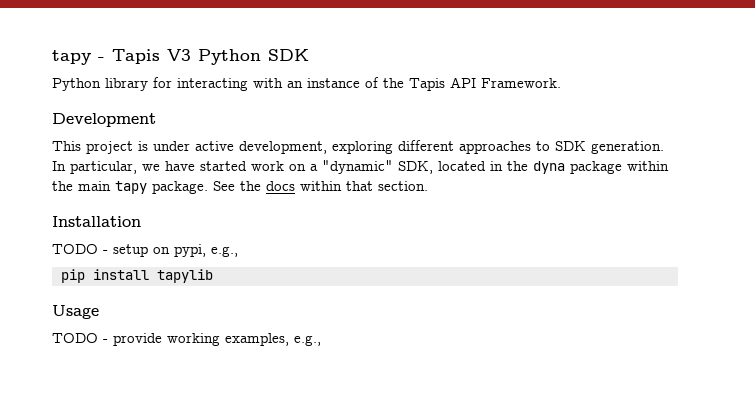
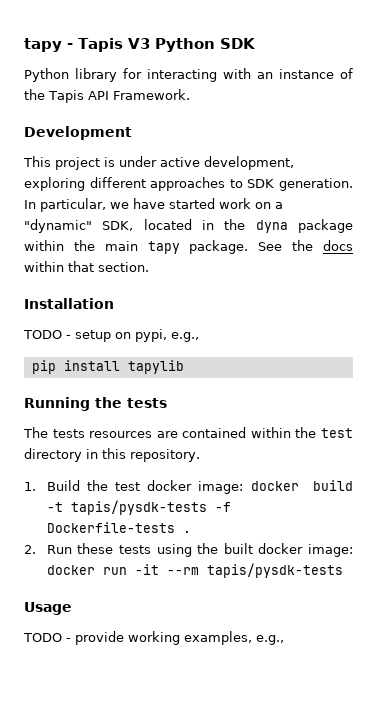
(213, 276) none -> [24,397,167,411] [23,427,353,438] [24,448,200,462] [24,480,353,494] [46,500,231,515] [46,522,191,533] [24,543,353,557] [46,563,343,578] // Running the tests // The tests resources are contained within the test directory in this repository. // 1. Build the test docker image: docker build -t tapis/pysdk-tests -f Dockerfile-tests . // 2. Run these tests using the built docker image: docker run -it --rm tapis/pysdk-tests

